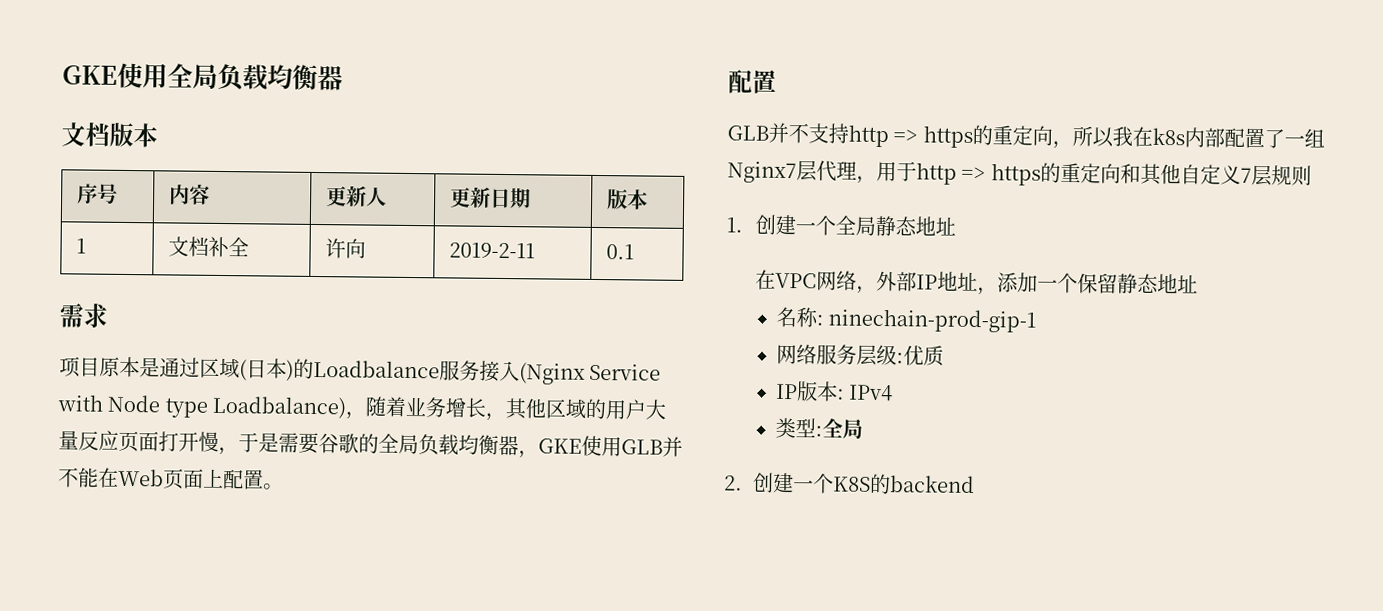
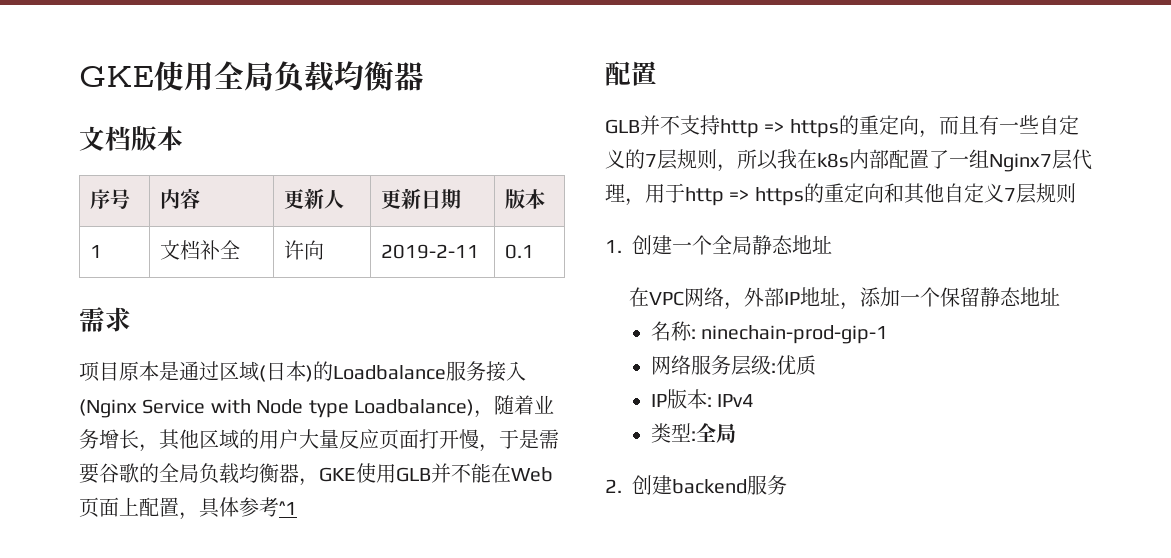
[263,483,284,490] 。 -> [179,497,297,520] ，具体参考^1
(1073, 145) none -> [938,115,1079,135] [605,149,737,172] 而且有一些自定义的7层规则，
[792,473,975,495] 一个K8S的backend -> [672,475,787,495] backend服务

